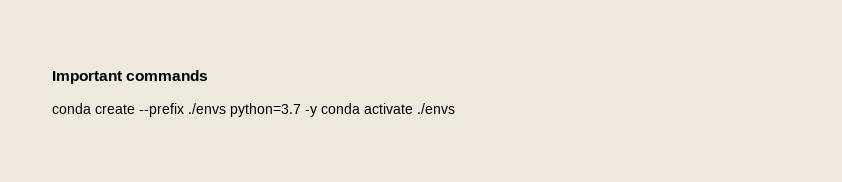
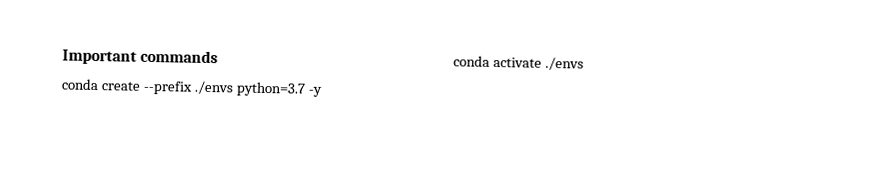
(317, 111) none -> (322, 91) //

